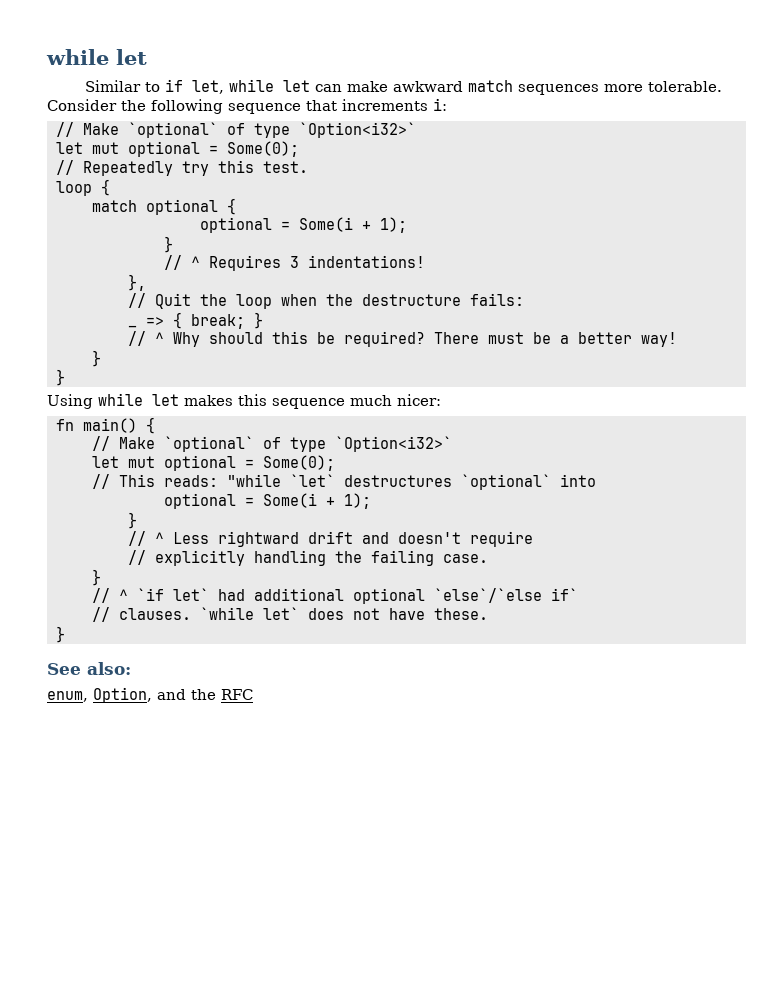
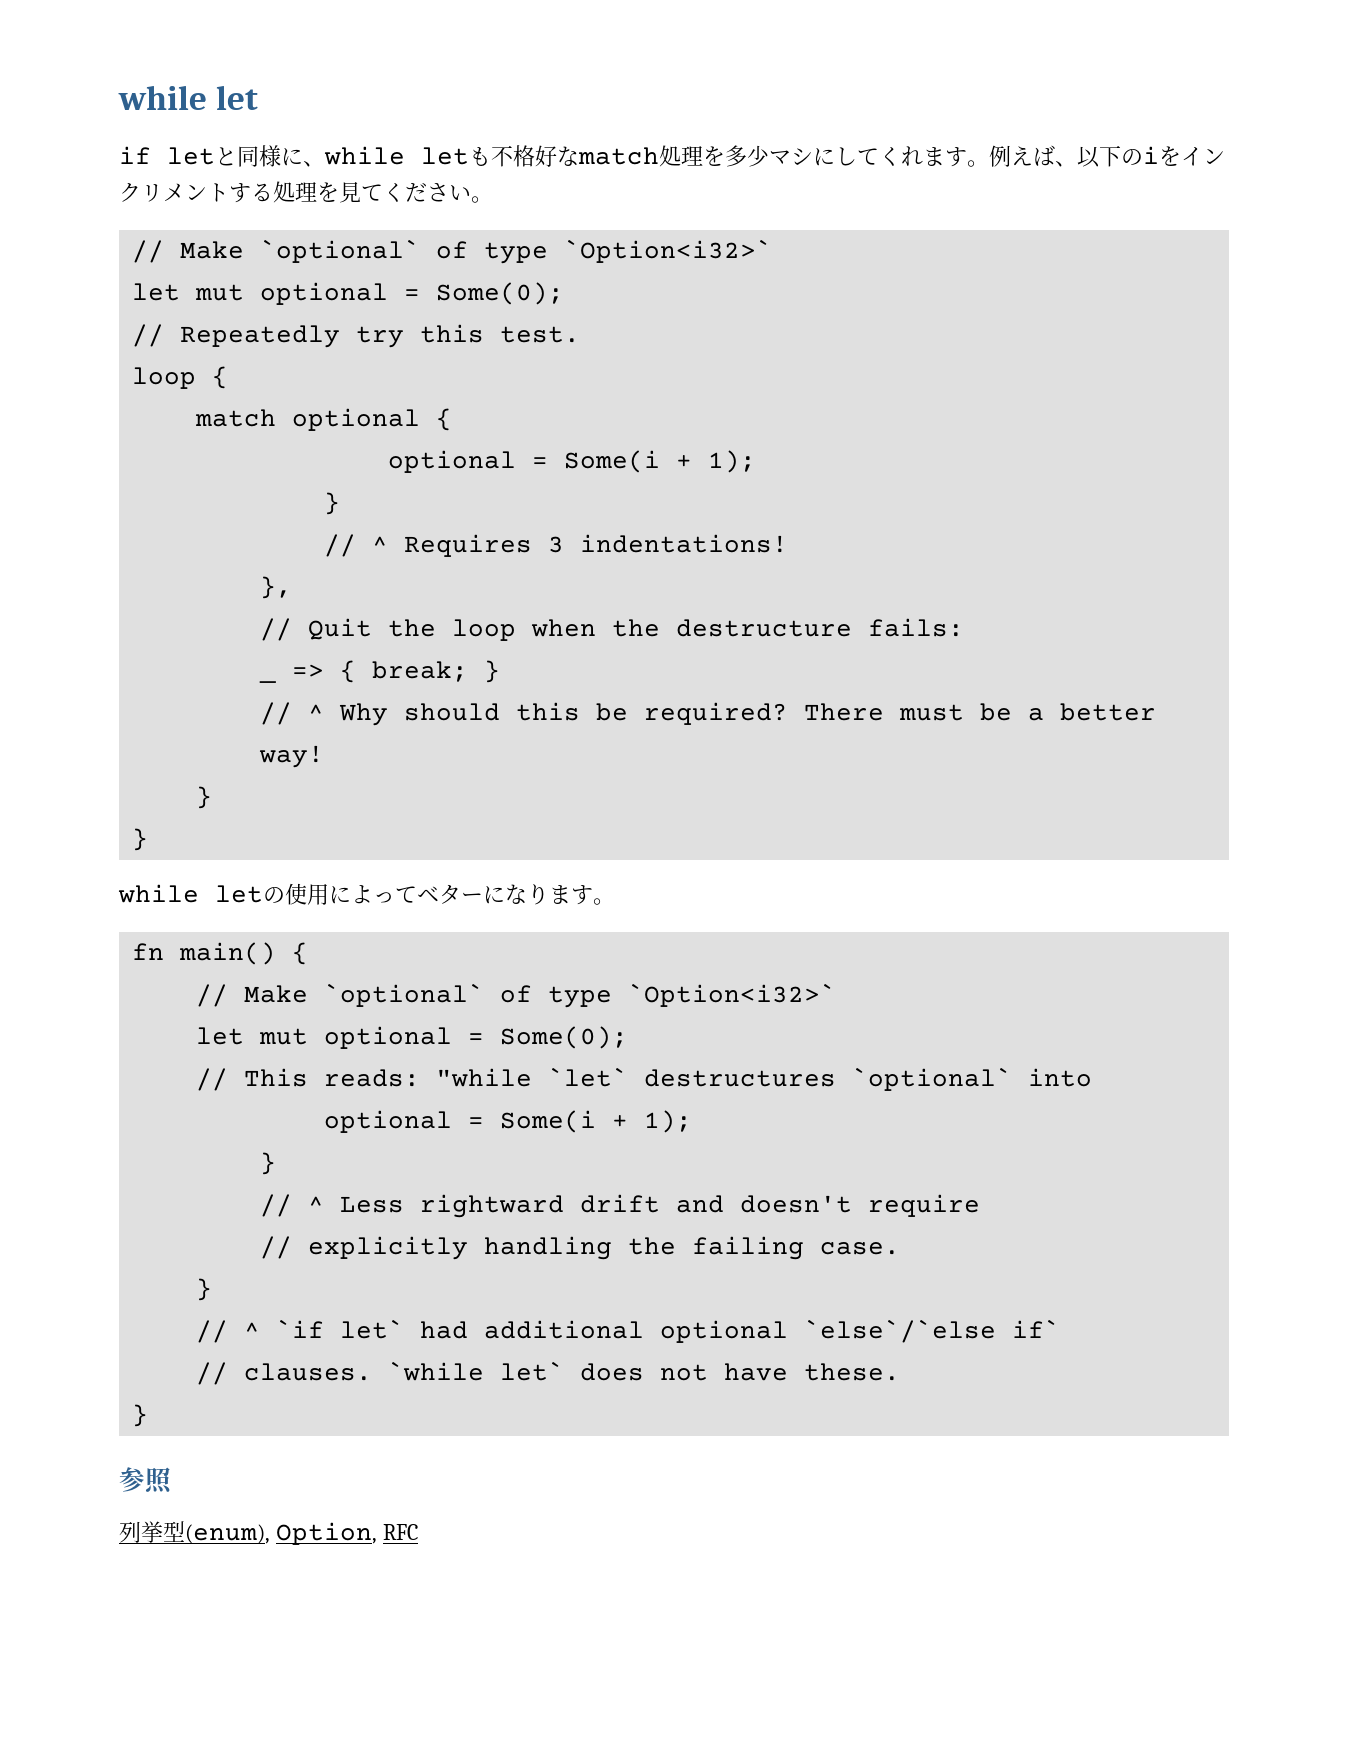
[85,79,723,95] [47,98,447,114] Similar to if let, while let can make awkward match sequences more tolerable. Consider the following sequence that increments i: -> [119,145,1225,168] [119,181,493,203] if letと同様に、while letも不格好なmatch処理を多少マシにしてくれます。例えば、以下のiをインクリメントする処理を見てください。
[47,393,441,409] Using while let makes this sequence much nicer: -> [118,883,615,905] while letの使用によってベターになります。
[47,662,131,675] [47,687,216,703] See also: // enum, Option, and the -> [119,1467,172,1494] [119,1521,377,1545] 参照 // 列挙型(enum), Option,

